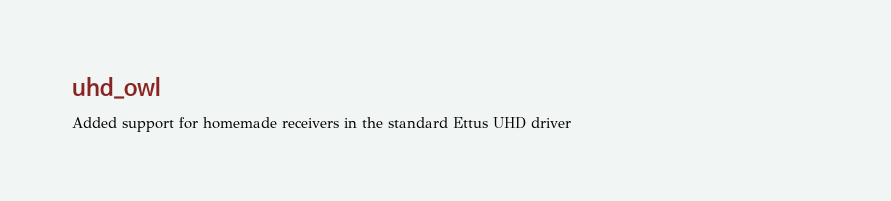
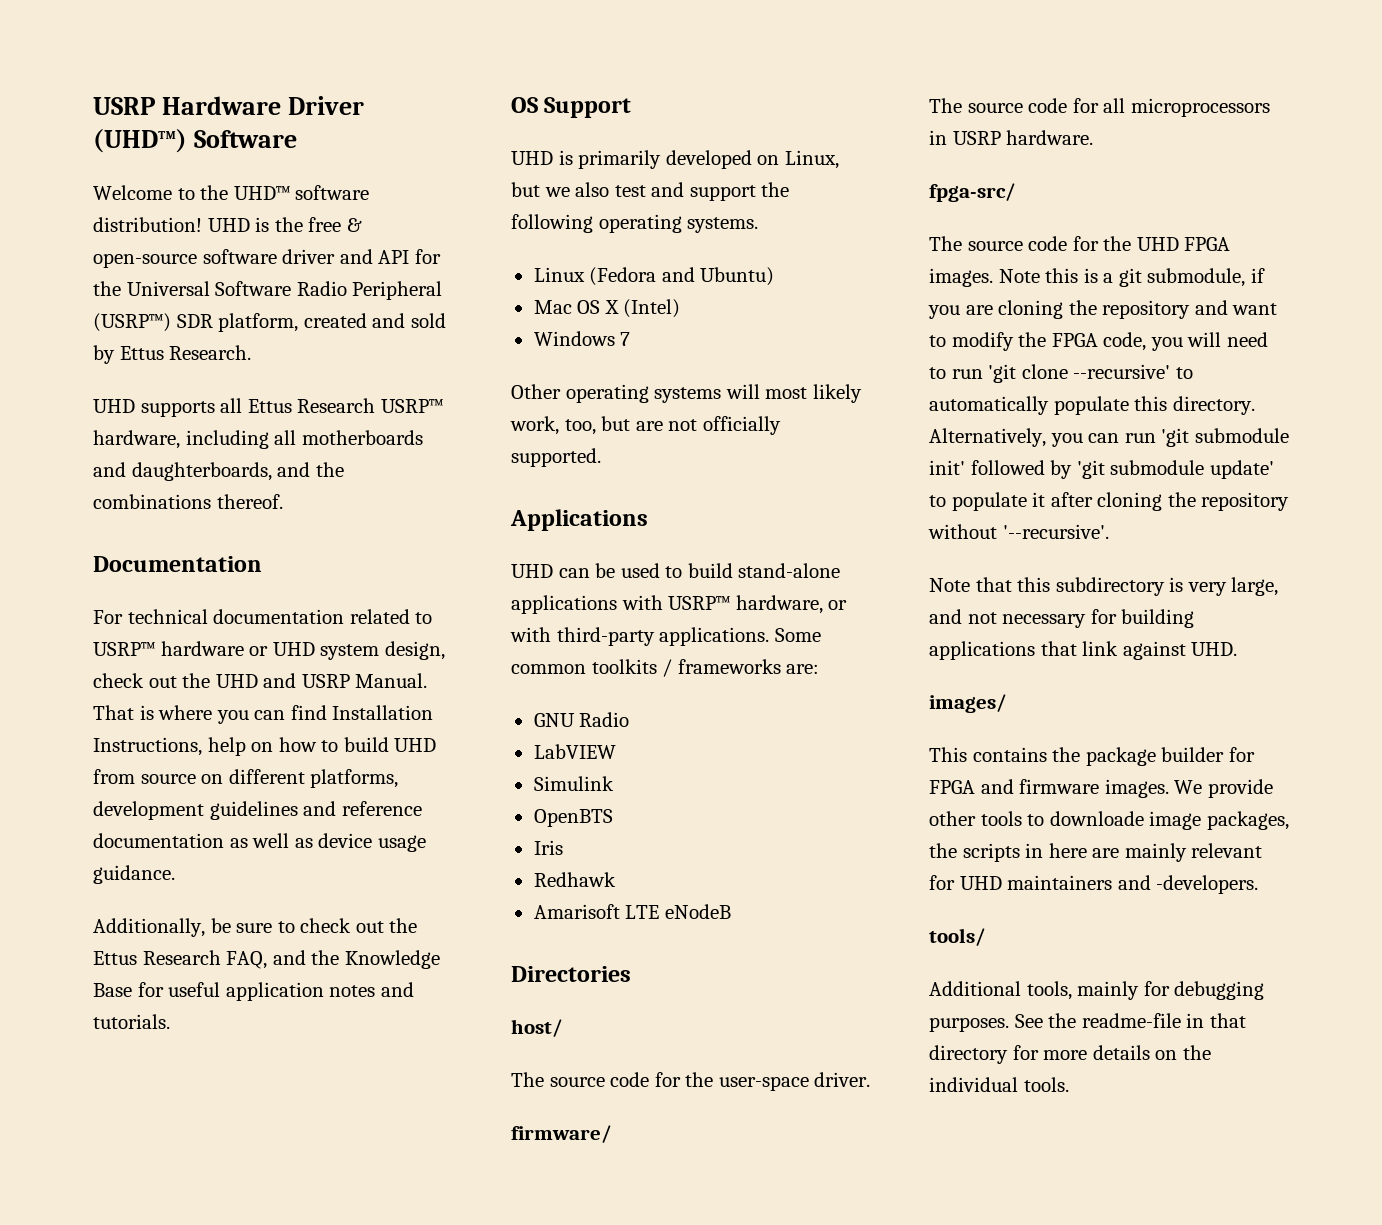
[72,76,161,99] [72,117,571,132] uhd_owl // Added support for homemade receivers in the standard Ettus UHD driver -> [93,96,365,115] [93,129,298,153] [93,185,370,200] [93,217,362,232] [93,249,441,268] [93,281,443,300] [93,313,446,332] [93,345,252,364] [93,398,443,417] [93,430,423,449] [93,462,344,481] [93,494,283,509] [93,556,262,572] [93,609,433,624] [93,641,445,660] [93,673,428,688] [93,705,434,724] [93,737,437,756] [93,769,399,788] [93,801,422,820] [93,833,426,852] [93,865,175,884] [93,918,418,937] [93,950,440,969] [93,982,414,1001] [93,1014,170,1029] [511,97,632,118] [511,150,839,169] [511,182,790,201] [511,214,759,233] [533,267,775,286] [533,299,681,318] [533,331,631,346] [511,384,862,403] [510,416,781,435] [511,448,601,467] [510,509,648,531] [511,563,841,578] [511,595,848,614] [510,627,821,646] [511,659,820,677] [533,712,630,727] [533,744,616,759] [533,776,614,791] [533,809,613,827] [533,840,563,855] [533,872,616,887] [533,904,731,919] [511,966,631,982] [511,1019,563,1037] [511,1072,871,1091] [511,1125,612,1143] [929,98,1270,117] [929,130,1094,145] [929,183,1016,202] [929,236,1231,251] [929,268,1265,287] [928,300,1278,319] [929,332,1268,351] [929,364,1193,383] [929,396,1255,415] [929,428,1289,447] [929,460,1274,479] [929,492,1290,511] [928,524,1109,539] [929,577,1279,596] [929,609,1195,628] [929,641,1238,660] [929,694,1007,713] [929,747,1255,766] [929,779,1273,798] [929,811,1289,830] [929,843,1263,862] [929,875,1259,894] [929,928,986,946] [929,981,1265,1000] [929,1013,1246,1032] [929,1045,1211,1064] [929,1077,1069,1092] USRP Hardware Driver (UHD™) Software // Welcome to the UHD™ software distribution! UHD is the free & open-source software driver and API for the Universal Software Radio Peripheral (USRP™) SDR platform, created and sold by Ettus Research. // UHD supports all Ettus Research USRP™ hardware, including all motherboards and daughterboards, and the combinations thereof. // Documentation // For technical documentation related to USRP™ hardware or UHD system design, check out the UHD and USRP Manual. That is where you can find Installation Instructions, help on how to build UHD from source on different platforms, development guidelines and reference documentation as well as device usage guidance. // Additionally, be sure to check out the Ettus Research FAQ, and the Knowledge Base for useful application notes and tutorials. // OS Support // UHD is primarily developed on Linux, but we also test and support the following operating systems. // Linux (Fedora and Ubuntu) // Mac OS X (Intel) // Windows 7 // Other operating systems will most likely work, too, but are not officially supported. // Applications // UHD can be used to build stand-alone applications with USRP™ hardware, or with third-party applications. Some common toolkits / frameworks are: // GNU Radio // LabVIEW // Simulink // OpenBTS // Iris // Redhawk // Amarisoft LTE eNodeB // Directories // host/ // The source code for the user-space driver. // firmware/ // The source code for all microprocessors in USRP hardware. // fpga-src/ // The source code for the UHD FPGA images. Note this is a git submodule, if you are cloning the repository and want to modify the FPGA code, you will need to run 'git clone --recursive' to automatically populate this directory. Alternatively, you can run 'git submodule init' followed by 'git submodule update' to populate it after cloning the repository without '--recursive'. // Note that this subdirectory is very large, and not necessary for building applications that link against UHD. // images/ // This contains the package builder for FPGA and firmware images. We provide other tools to downloade image packages, the scripts in here are mainly relevant for UHD maintainers and -developers. // tools/ // Additional tools, mainly for debugging purposes. See the readme-file in that directory for more details on the individual tools.

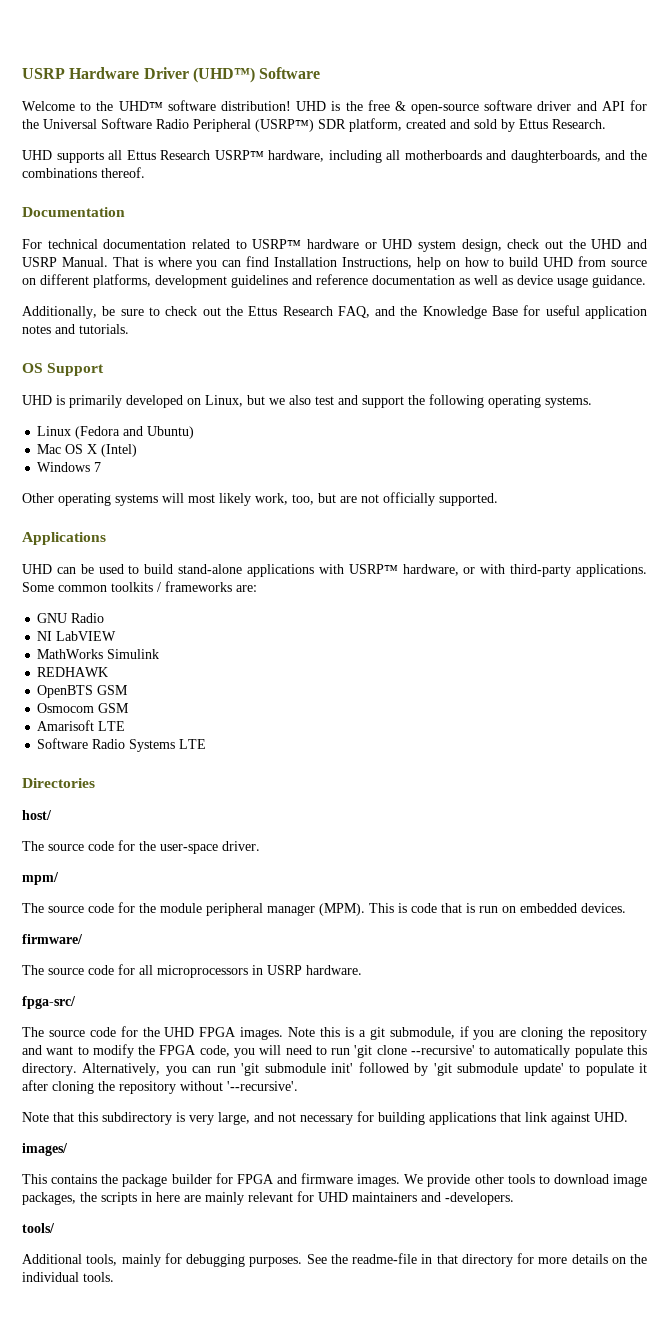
(630, 719) none -> [37,631,53,641] NI
(616, 751) none -> [37,649,104,659] MathWorks
(614, 783) none -> [37,667,109,677] // REDHAWK
[533,840,563,855] [533,872,616,887] // Iris // Redhawk -> [97,685,129,695] [37,703,130,713] GSM // Osmocom GSM
[664,904,731,919] eNodeB -> [37,738,207,752] // Software Radio Systems LTE
(871, 1079) none -> [22,872,59,885] [22,902,626,916] // mpm/ // The source code for the module peripheral manager (MPM). This is code that is run on embedded devices.
[1049,811,1144,826] downloade -> [553,1174,609,1184] download

